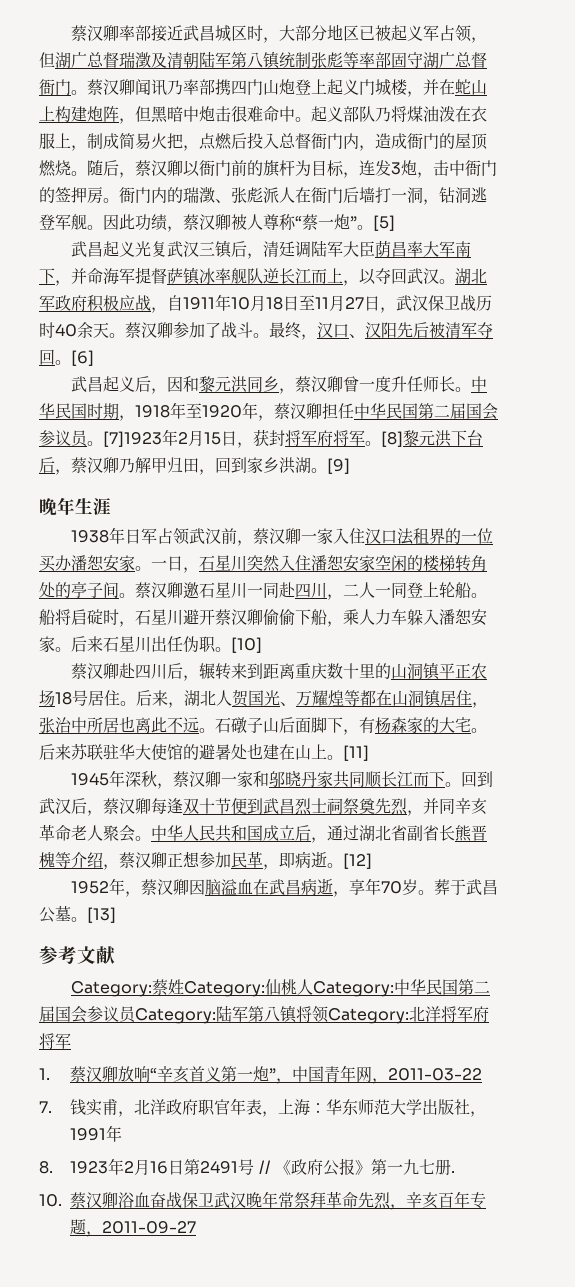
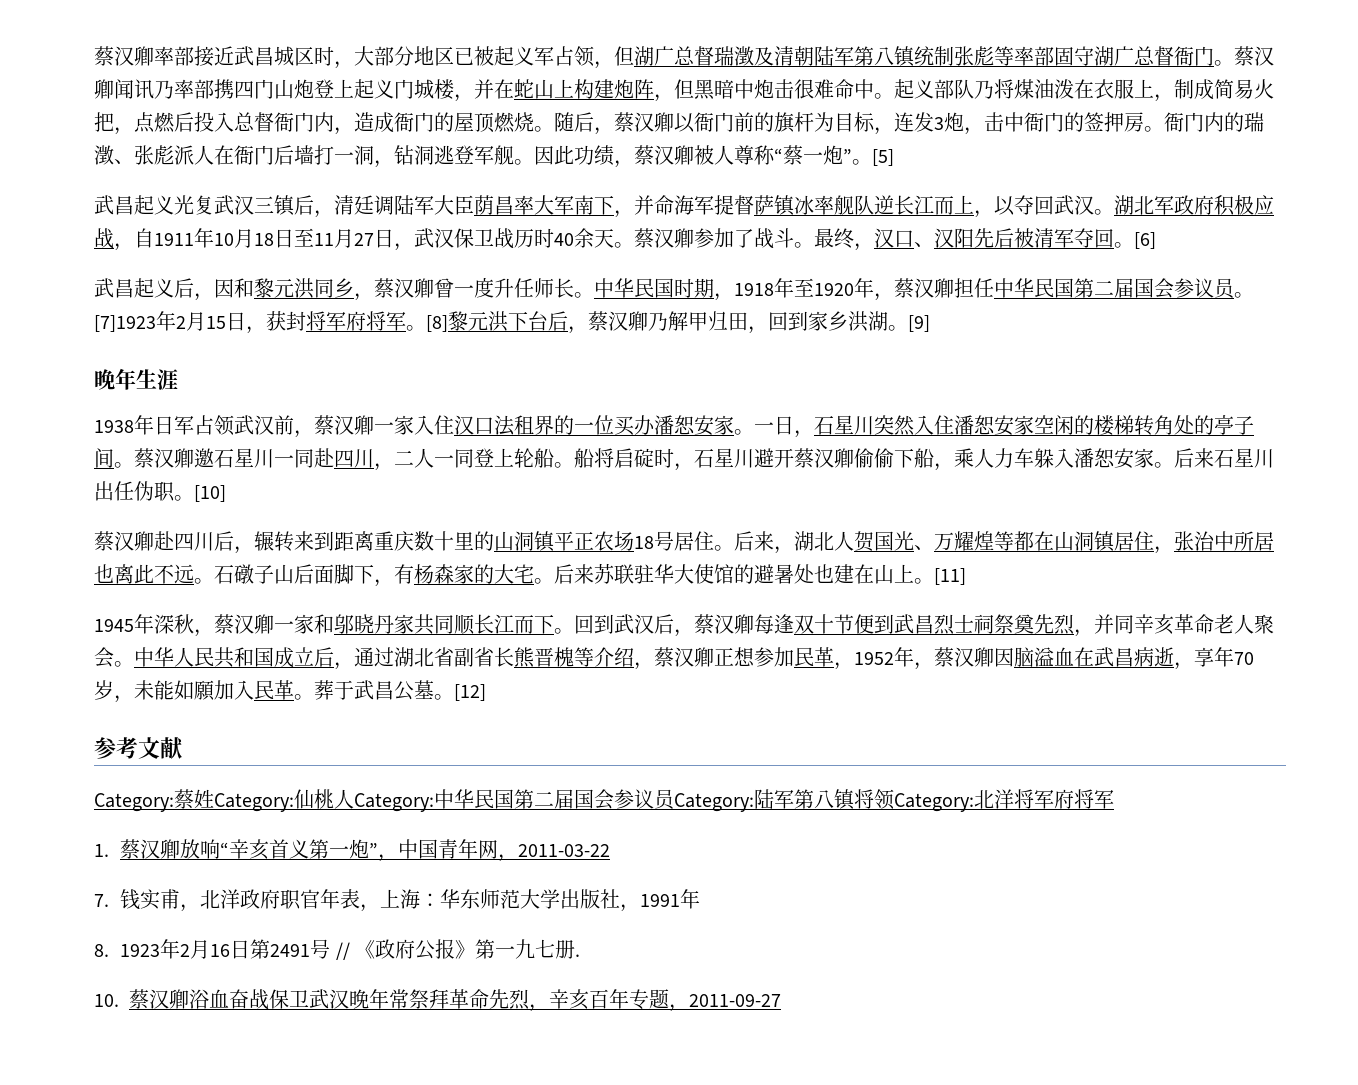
[279,851,372,869] 即病逝。[12] // -> (854, 666) none
(418, 887) none -> [114,680,294,703] ，未能如願加入民革
[87,907,116,923] [13] -> [454,684,486,701] [12]

